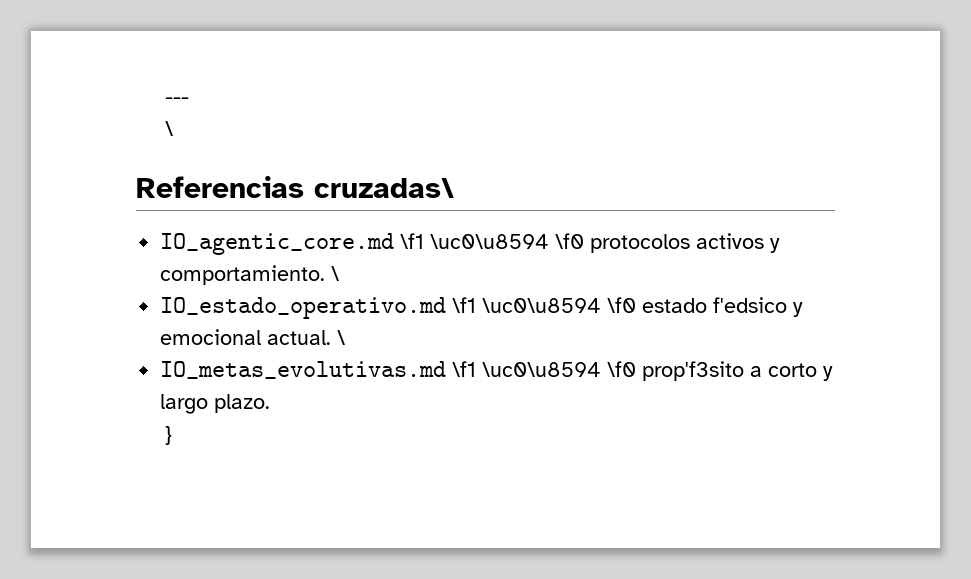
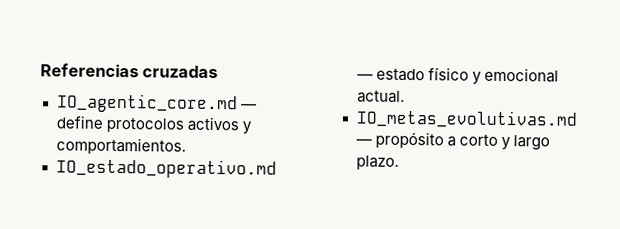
[164,97,189,104] [164,121,173,136] [136,176,454,198] [160,233,585,255] --- // \ // Referencias cruzadas\ // IO_agentic_core.md \f1 \uc0\u8594 \f0 -> [40,63,219,79] [56,93,257,114] [55,115,103,129] Referencias cruzadas // IO_agentic_core.md — define
[160,265,340,285] comportamiento. \ -> [55,137,186,155] comportamientos.
[452,297,788,313] \f1 \uc0\u8594 \f0 estado f'edsico -> [356,67,469,82] — estado físico
[337,330,346,345] \ -> (405, 96) none
[452,361,745,381] \f1 \uc0\u8594 \f0 prop'f3sito -> [355,131,444,149] — propósito
[164,426,172,445] // } -> (399, 162) none

